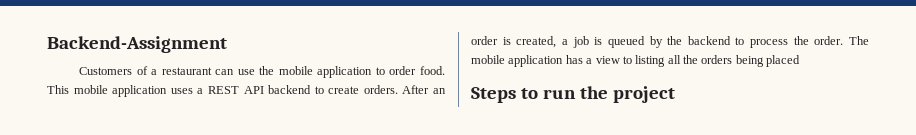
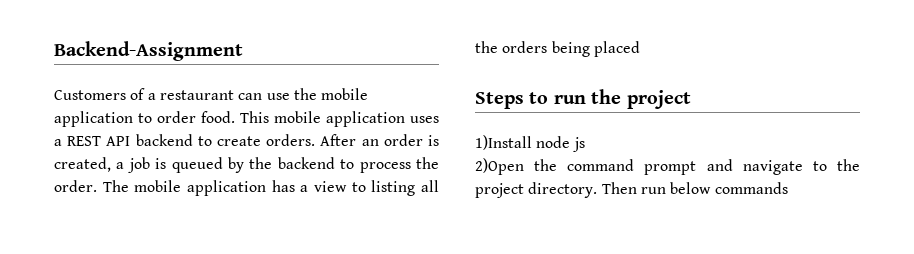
(675, 94) none -> [475,135,585,152] [475,158,860,175] [475,182,788,198] // 1)Install node js // 2)Open the command prompt and navigate to the project directory. Then run below commands

